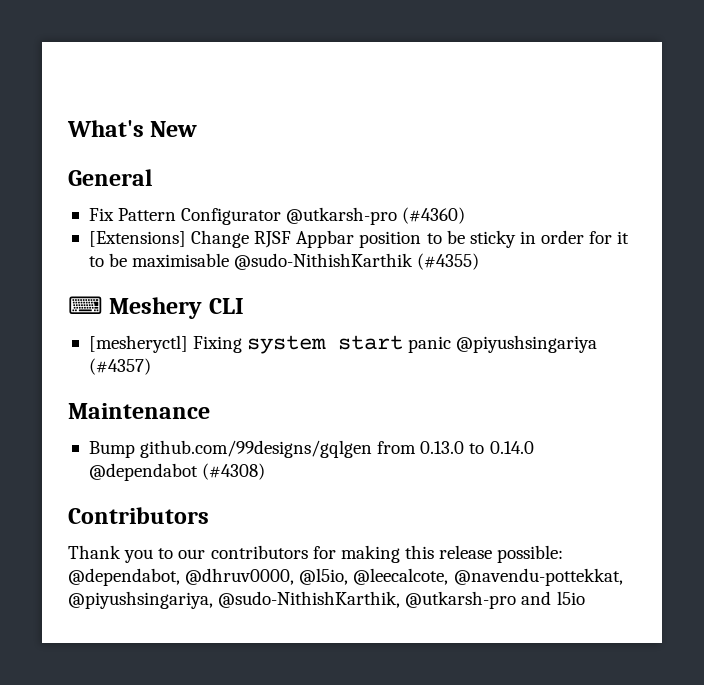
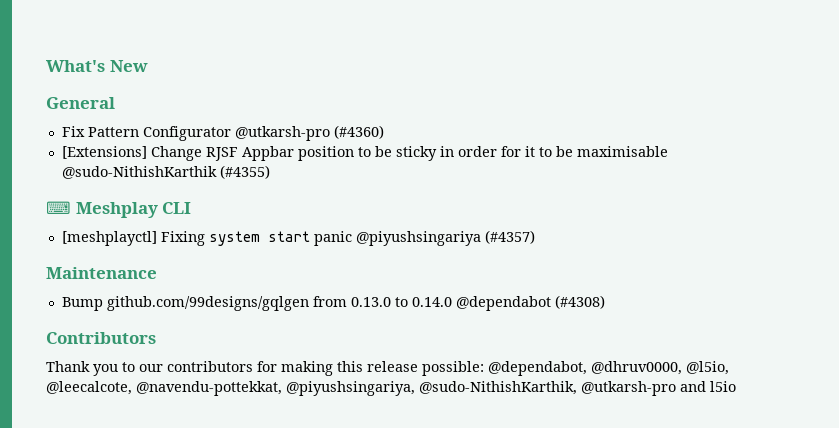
[109,297,203,319] Meshery -> [75,202,158,218] Meshplay
[88,335,188,353] [mesheryctl] -> [61,231,157,246] [meshplayctl]

